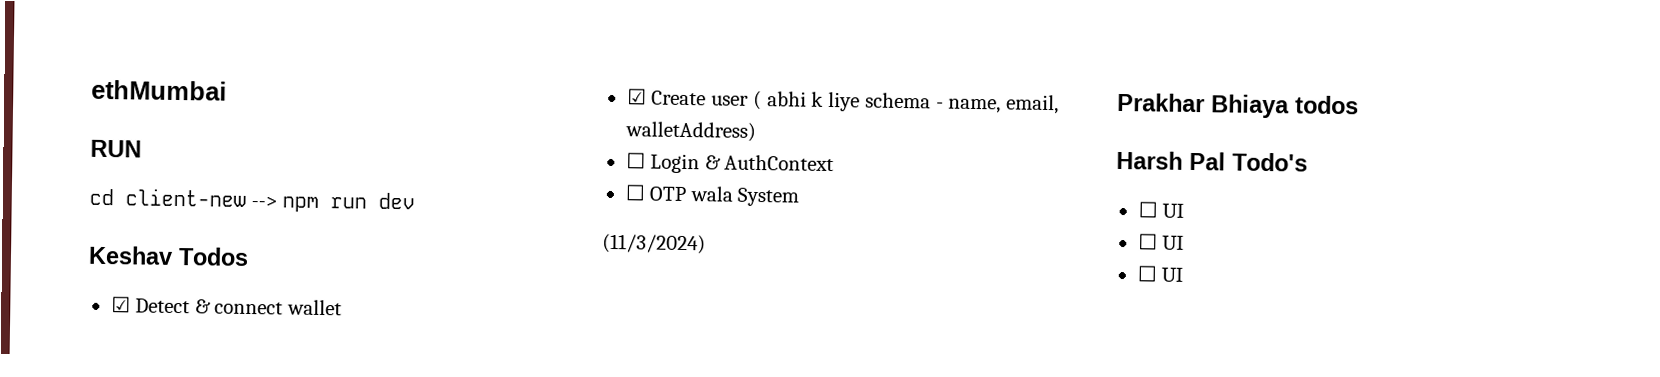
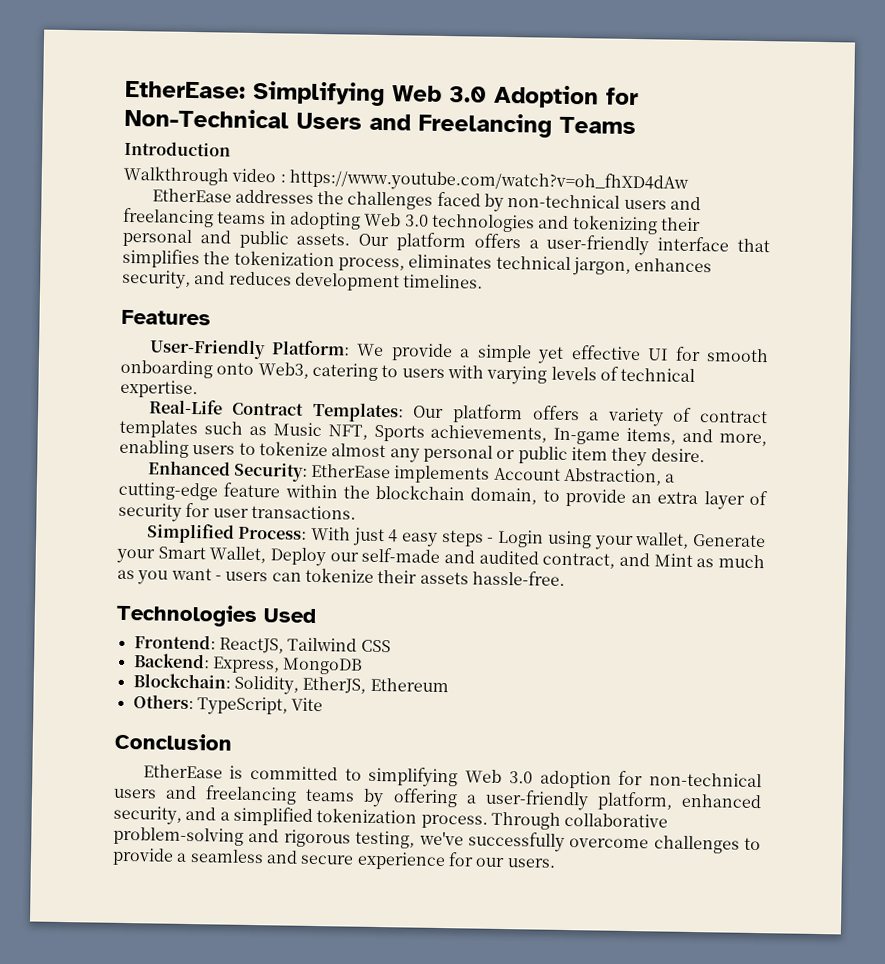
[91,79,227,101] [90,139,142,158] [89,188,416,212] [88,245,249,266] [110,296,342,316] [626,88,1059,115] [624,121,756,142] [625,152,835,174] [624,184,800,207] [602,233,706,255] [1117,92,1359,119] [1116,150,1308,172] [1137,201,1185,218] [1137,233,1185,250] [1136,265,1184,282] ethMumbai // RUN // cd client-new --> npm run dev // Keshav Todos // ☑ Detect & connect wallet // ☑ Create user ( abhi k liye schema - name, email, walletAddress) // ☐ Login & AuthContext // ☐ OTP wala System // (11/3/2024) // Prakhar Bhiaya todos // Harsh Pal Todo's // ☐ UI // ☐ UI // ☐ UI -> [125,80,639,109] [124,107,636,138] [124,140,231,157] [123,165,689,194] [151,188,702,212] [123,207,701,235] [122,228,770,256] [122,248,713,276] [122,269,484,292] [121,309,211,326] [148,338,770,364] [120,359,696,385] [120,379,198,399] [148,399,768,427] [119,419,767,447] [119,439,705,467] [147,460,676,486] [118,481,768,510] [118,502,356,522] [146,523,767,551] [116,546,765,569] [117,567,565,586] [116,603,316,628] [133,634,391,654] [133,653,364,675] [132,673,449,695] [132,694,324,716] [114,732,232,751] [142,764,762,789] [113,785,762,811] [113,805,669,830] [113,826,761,854] [112,847,556,871] EtherEase: Simplifying Web 3.0 Adoption for Non-Technical Users and Freelancing Teams // Introduction // Walkthrough video : https://www.youtube.com/watch?v=oh_fhXD4dAw // EtherEase addresses the challenges faced by non-technical users and freelancing teams in adopting Web 3.0 technologies and tokenizing their personal and public assets. Our platform offers a user-friendly interface that simplifies the tokenization process, eliminates technical jargon, enhances security, and reduces development timelines. // Features // User-Friendly Platform: We provide a simple yet effective UI for smooth onboarding onto Web3, catering to users with varying levels of technical expertise. // Real-Life Contract Templates: Our platform offers a variety of contract templates such as Music NFT, Sports achievements, In-game items, and more, enabling users to tokenize almost any personal or public item they desire. // Enhanced Security: EtherEase implements Account Abstraction, a cutting-edge feature within the blockchain domain, to provide an extra layer of security for user transactions. // Simplified Process: With just 4 easy steps - Login using your wallet, Generate your Smart Wallet, Deploy our self-made and audited contract, and Mint as much as you want - users can tokenize their assets hassle-free. // Technologies Used // Frontend: ReactJS, Tailwind CSS // Backend: Express, MongoDB // Blockchain: Solidity, EtherJS, Ethereum // Others: TypeScript, Vite // Conclusion // EtherEase is committed to simplifying Web 3.0 adoption for non-technical users and freelancing teams by offering a user-friendly platform, enhanced security, and a simplified tokenization process. Through collaborative problem-solving and rigorous testing, we've successfully overcome challenges to provide a seamless and secure experience for our users.

